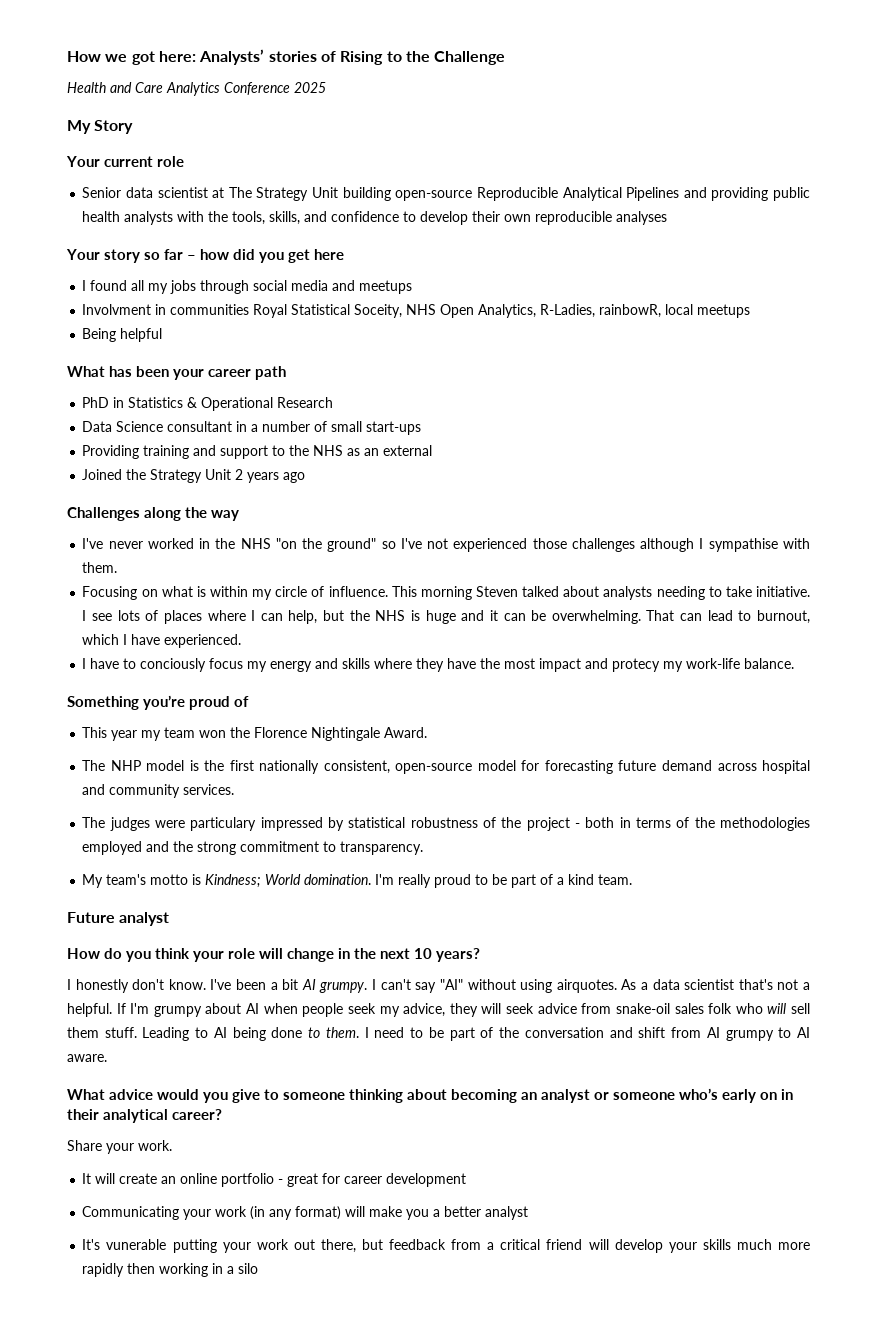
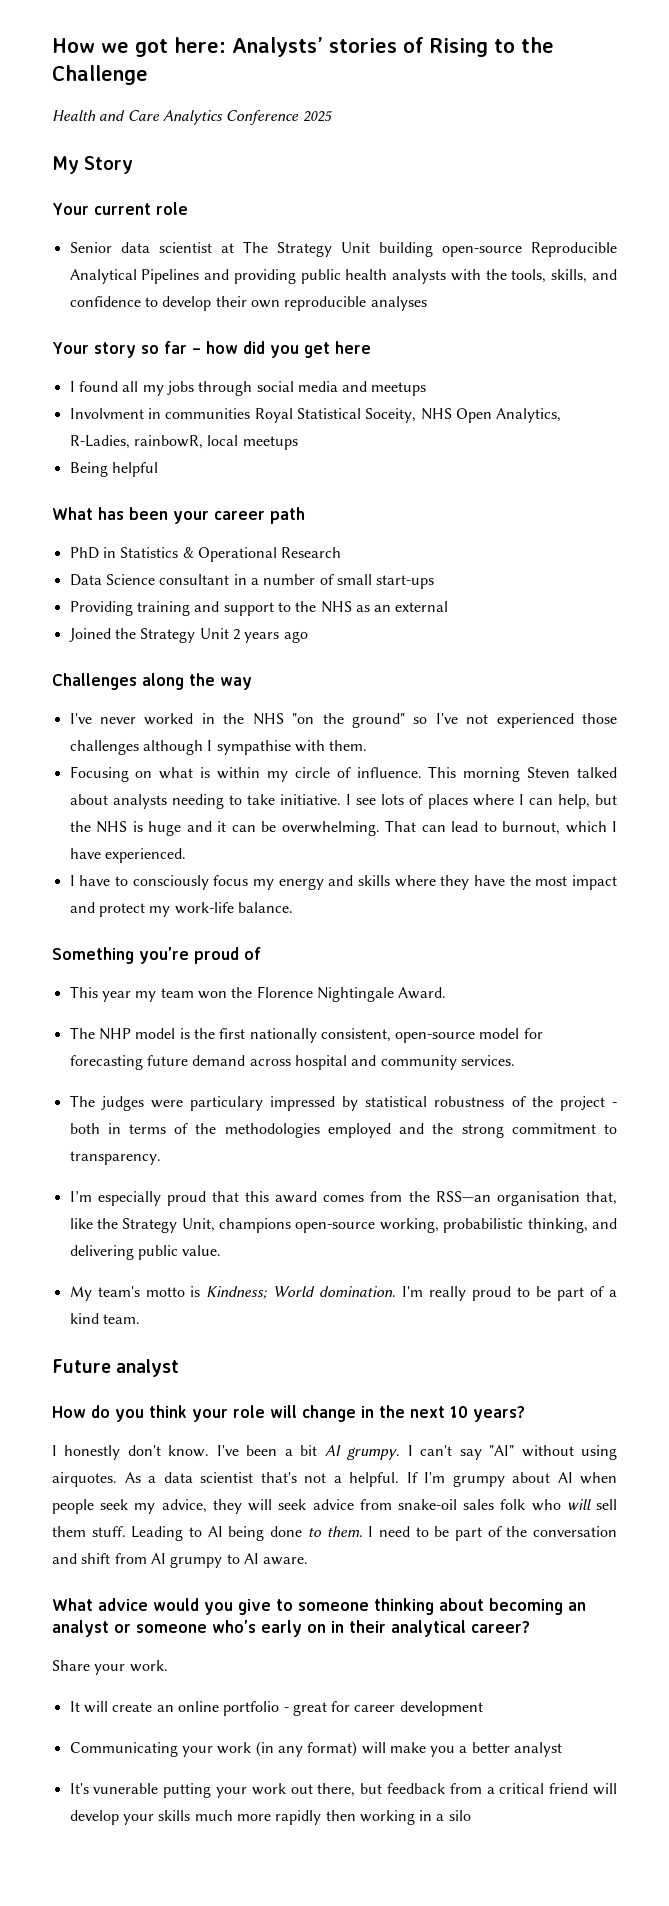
[140,658,207,672] conciously -> [132,875,209,890] consciously
[612,658,661,672] protecy -> [98,903,145,917] protect
(424, 848) none -> [69,1191,617,1206] [69,1218,617,1233] [69,1245,222,1260] // I’m especially proud that this award comes from the RSS—an organisation that, like the Strategy Unit, champions open-source working, probabilistic thinking, and delivering public value.

